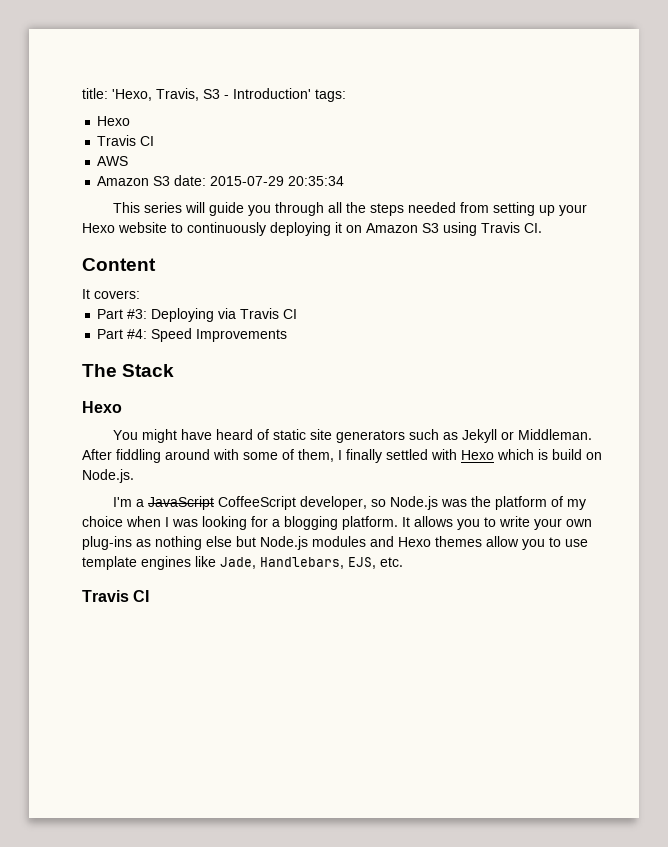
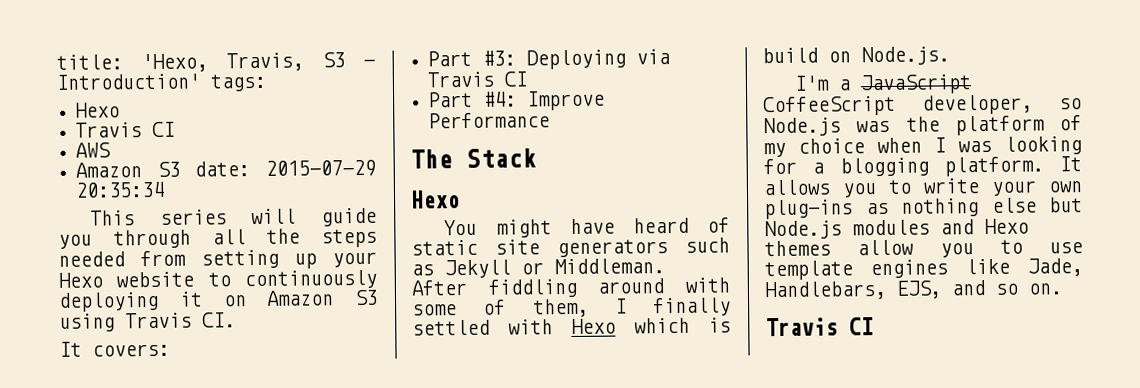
[82,258,156,271] // Content -> (236, 320) none
[151,328,288,342] Speed Improvements -> [527,90,606,111] [428,112,551,129] Improve Performance
[380,557,403,567] etc. -> [951,280,1062,296] and so on.

